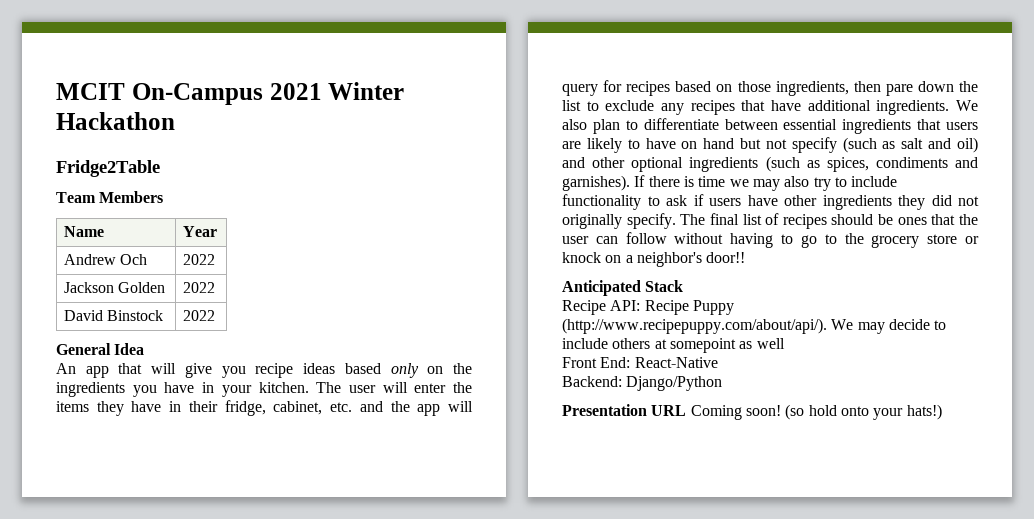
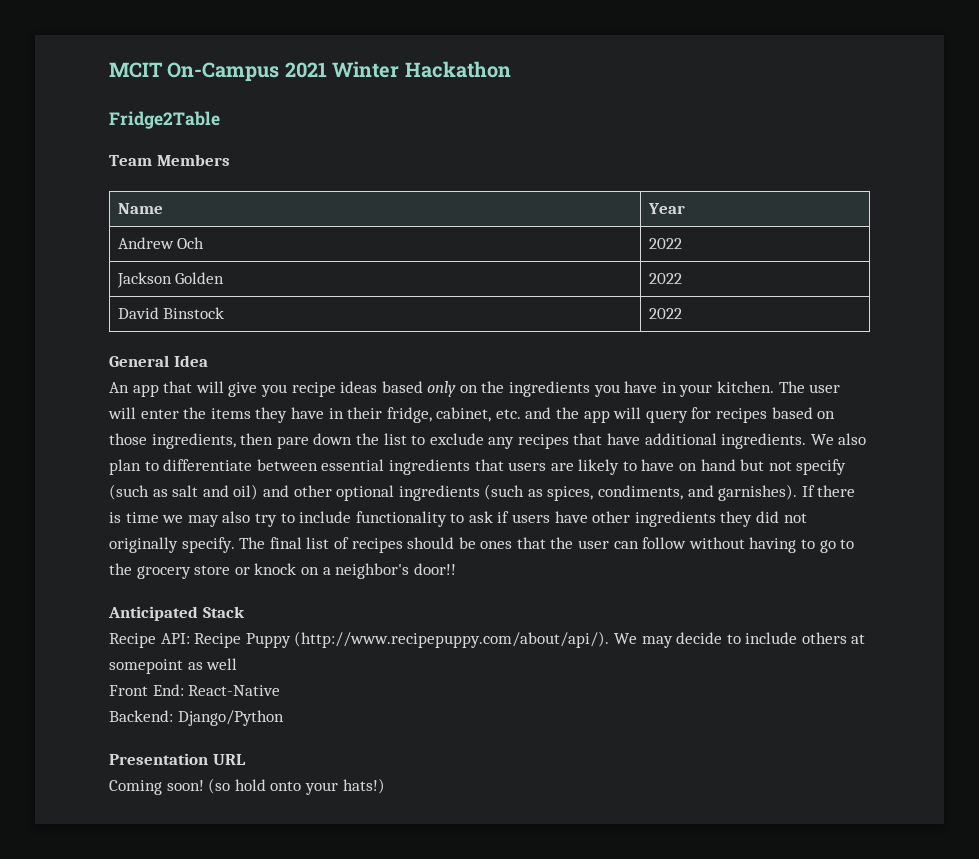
[875,157,948,168] condiments -> [598,485,684,500] condiments,
(687, 410) none -> (246, 759) //

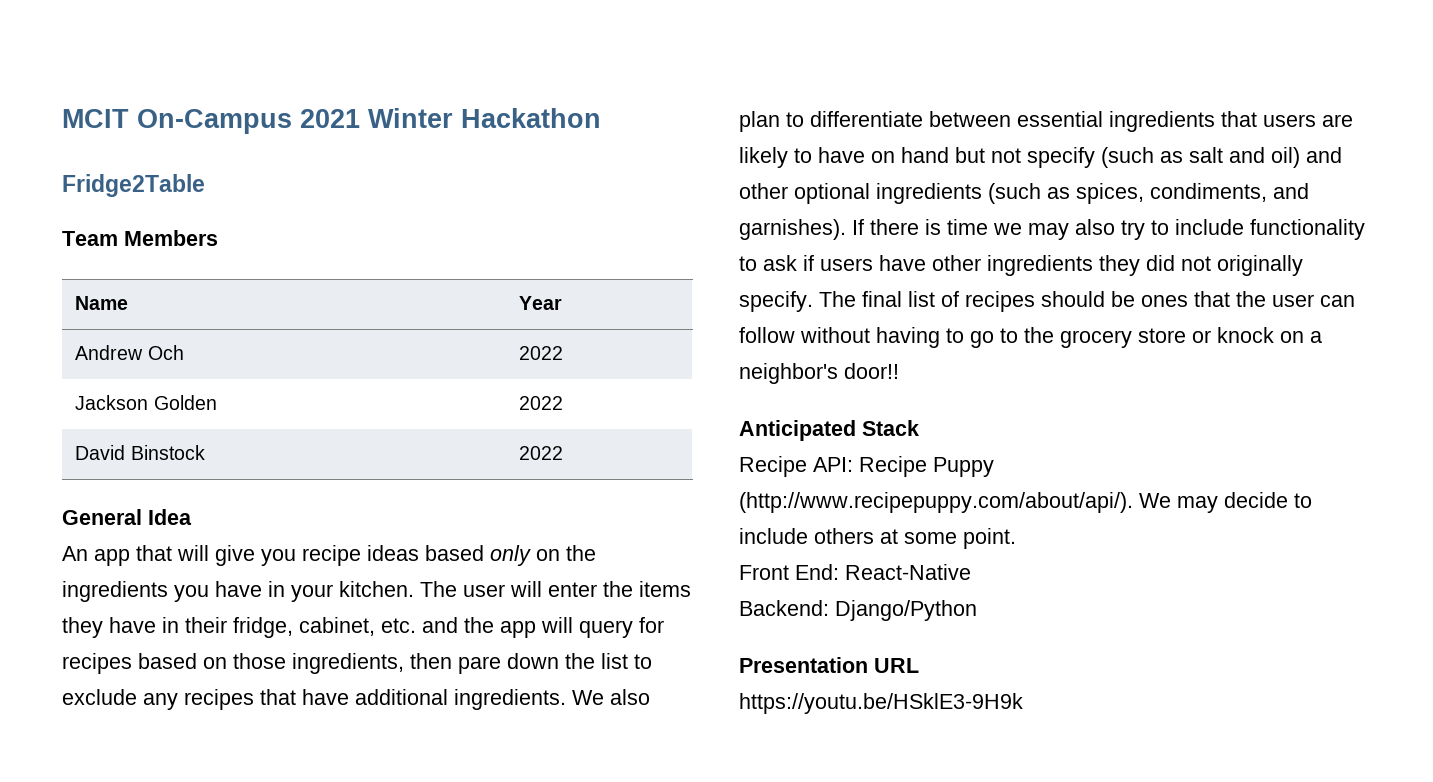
[109,658,238,674] somepoint as well -> [904,528,1016,549] some point.
[109,778,385,795] Coming soon! (so hold onto your hats!) -> [739,693,1023,714] https://youtu.be/HSklE3-9H9k

